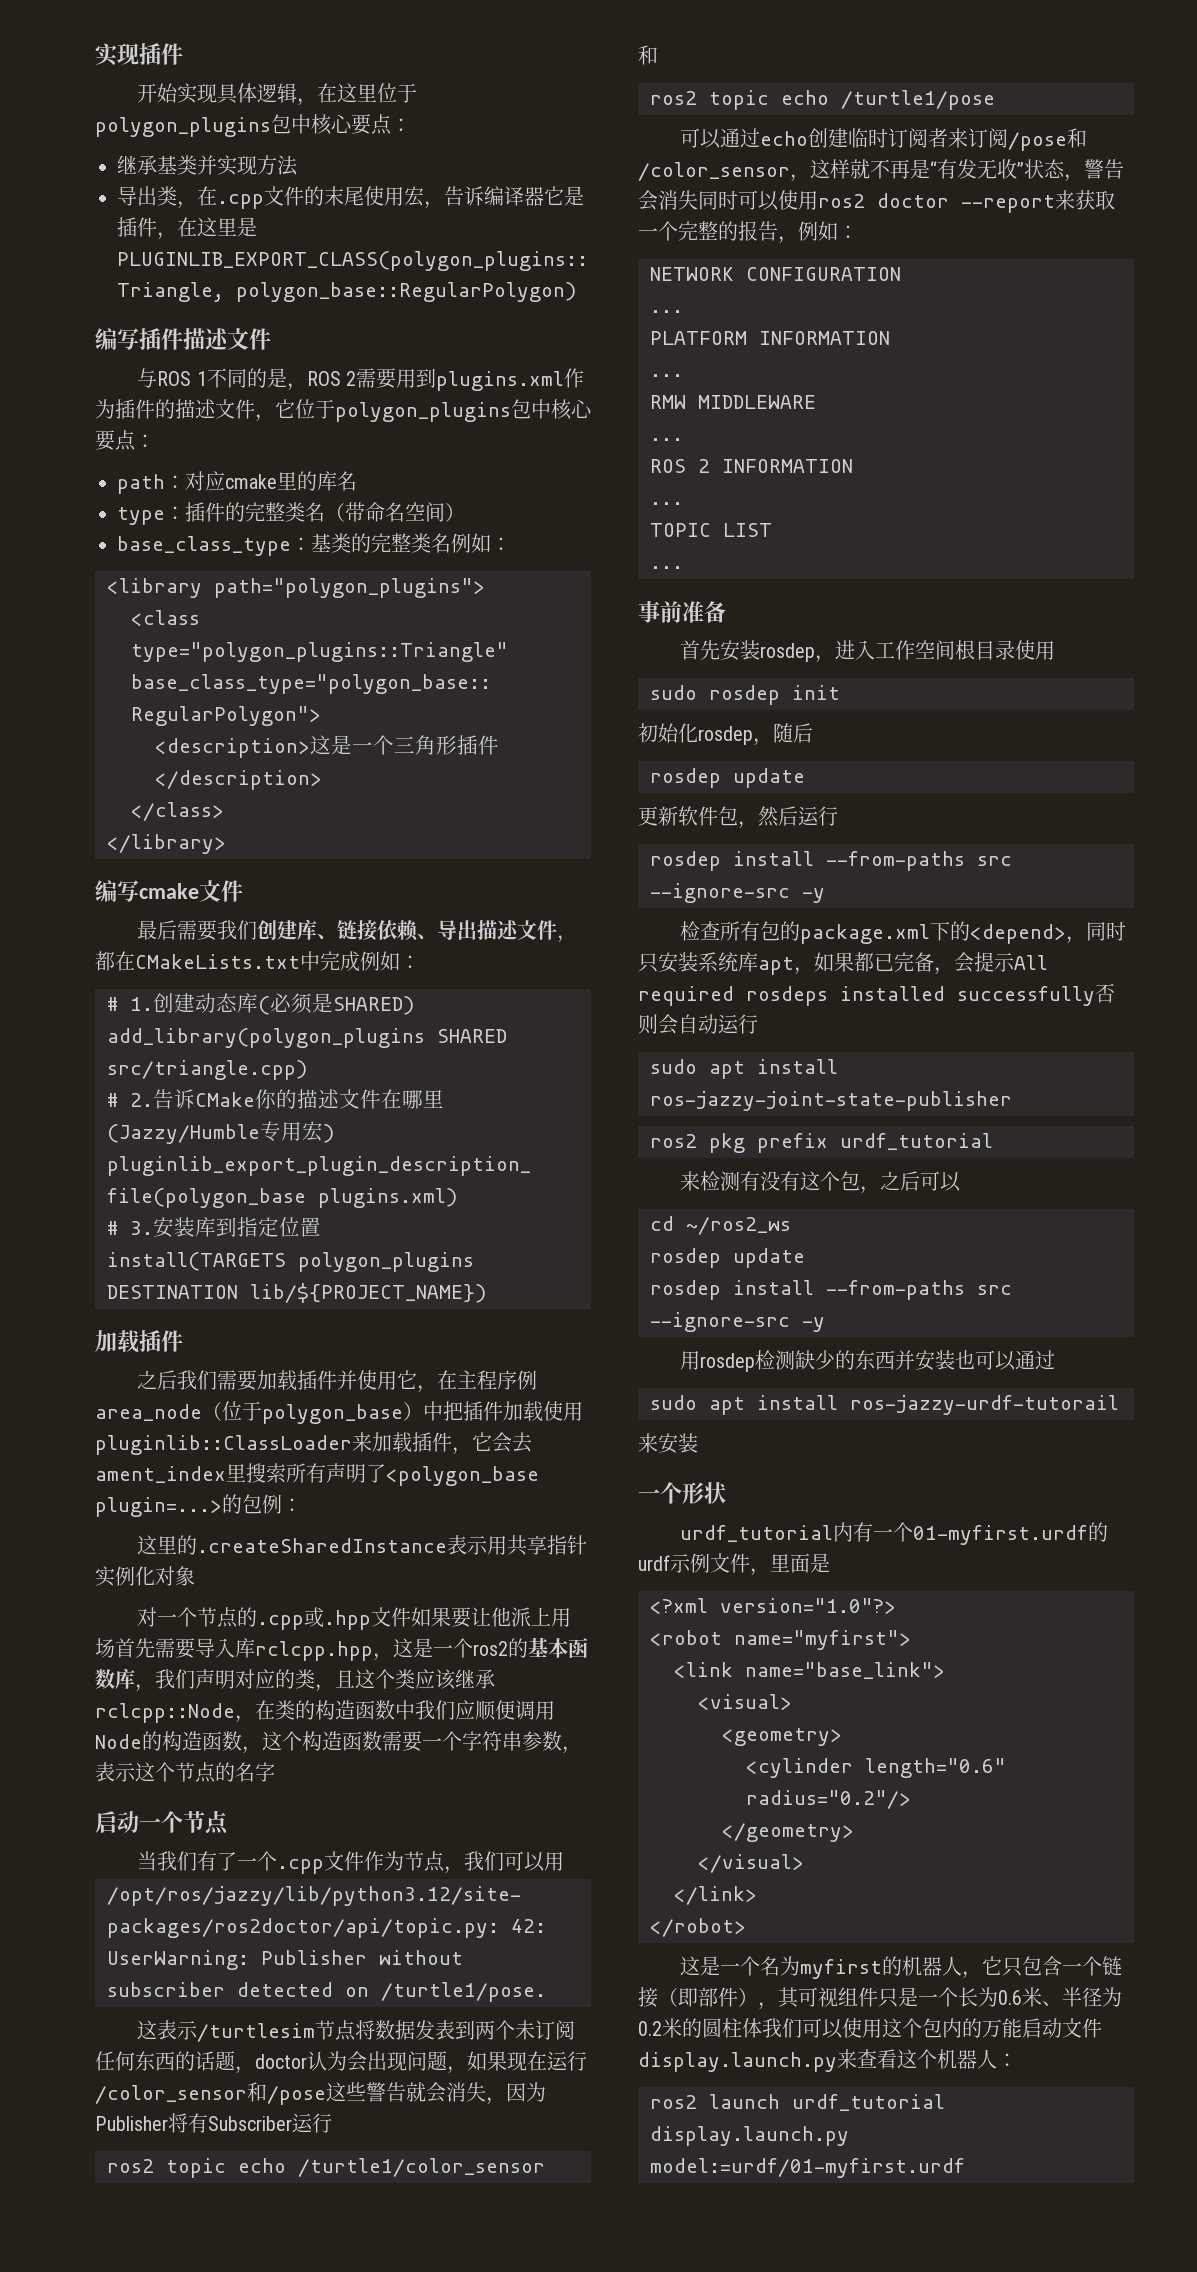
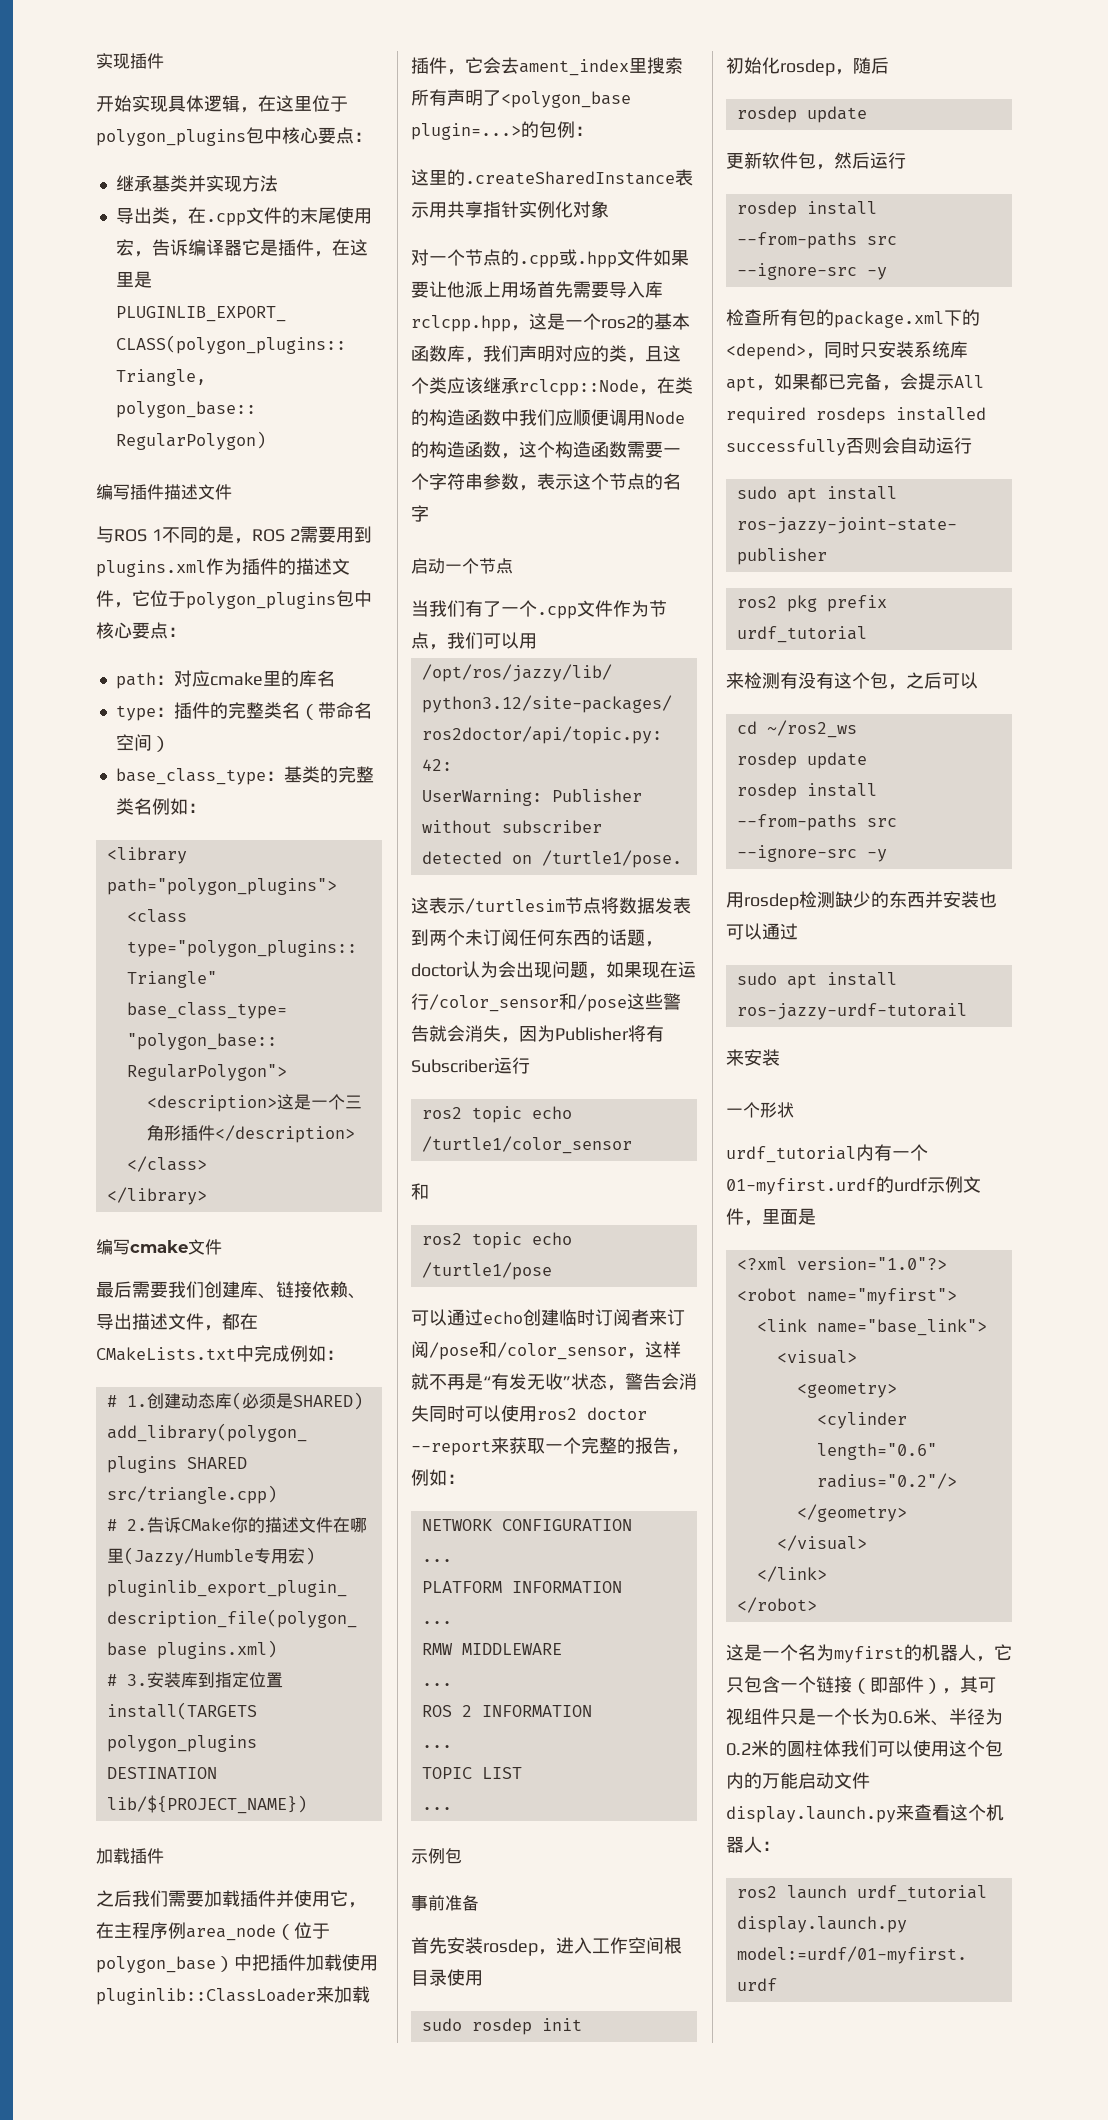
(683, 567) none -> [411,1848,462,1864] // 示例包

